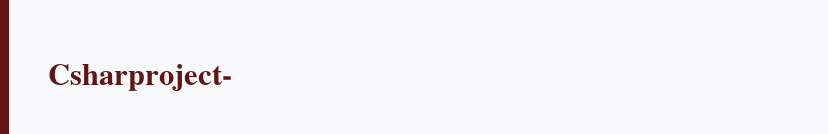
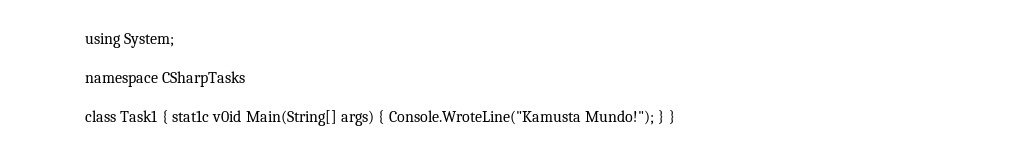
[48,64,232,91] Csharproject- -> [85,33,175,48] [85,71,246,87] [85,110,675,126] using System; // namespace CSharpTasks // class Task1 { stat1c v0id Main(String[] args) { Console.WroteLine("Kamusta Mundo!"); } }

